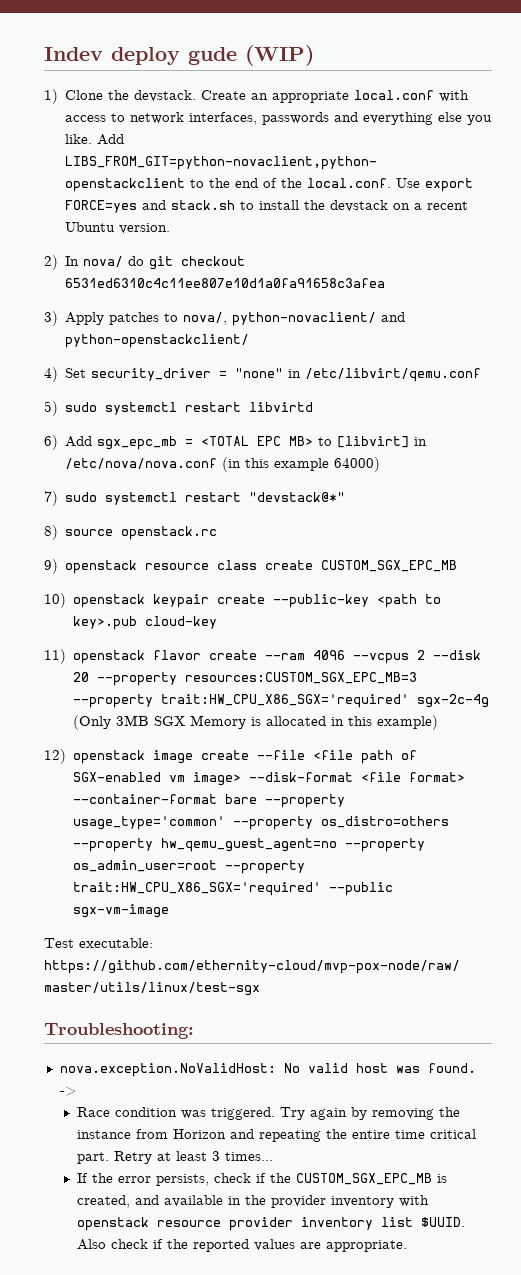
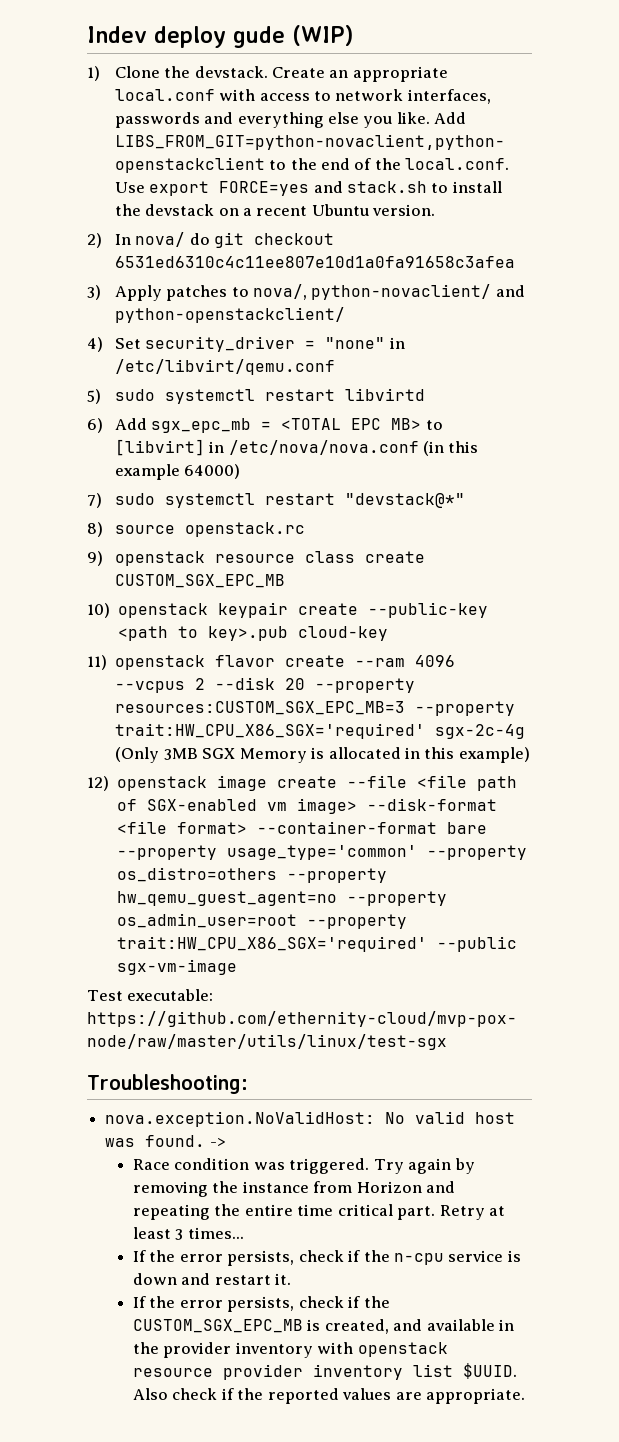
(274, 1156) none -> [132,1250,521,1266] [132,1273,292,1285] // If the error persists, check if the n-cpu service is down and restart it.

